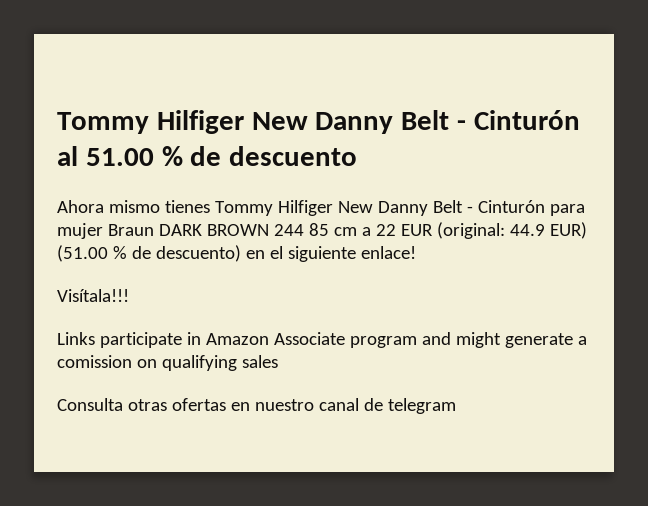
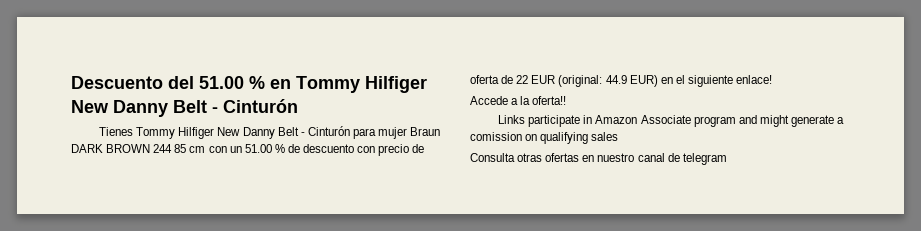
[57,110,580,134] [57,146,358,166] [57,200,210,213] Tommy Hilfiger New Danny Belt - Cinturón al 51.00 % de descuento // Ahora mismo tienes -> [71,76,427,93] [71,99,298,117] [99,127,134,136] Descuento del 51.00 % en Tommy Hilfiger New Danny Belt - Cinturón // Tienes
[361,227,371,236] a -> [208,144,425,156] [470,75,514,84] con un 51.00 % de descuento con precio de oferta de
[57,245,241,262] (51.00 % de descuento) -> (658, 81) none
[57,289,129,302] Visítala!!! -> [470,96,567,105] Accede a la oferta!!

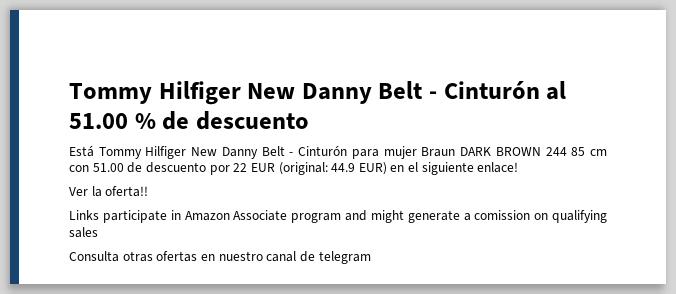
[71,76,427,93] [71,99,298,117] [99,127,134,136] Descuento del 51.00 % en Tommy Hilfiger New Danny Belt - Cinturón // Tienes -> [69,81,567,105] [69,111,309,130] [69,145,94,157] Tommy Hilfiger New Danny Belt - Cinturón al 51.00 % de descuento // Está
[229,144,425,156] [470,75,514,84] un 51.00 % de descuento con precio de oferta de -> [92,162,230,175] 51.00 de descuento por
[470,96,519,105] Accede a -> [69,187,88,196] Ver

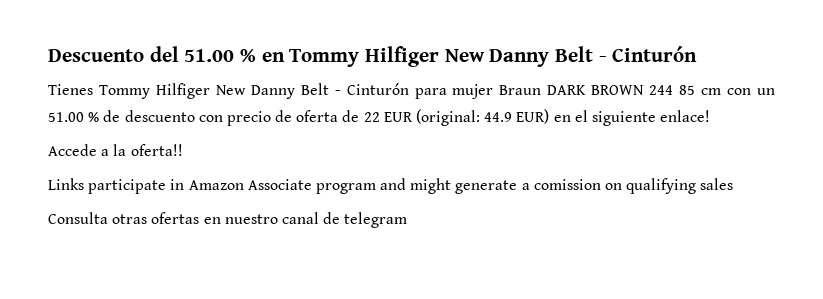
[69,81,567,105] [69,111,309,130] [69,145,94,157] Tommy Hilfiger New Danny Belt - Cinturón al 51.00 % de descuento // Está -> [48,46,698,67] [48,84,93,95] Descuento del 51.00 % en Tommy Hilfiger New Danny Belt - Cinturón // Tienes
[92,162,230,175] 51.00 de descuento por -> [757,88,776,95] [48,110,360,126] un 51.00 % de descuento con precio de oferta de
[69,187,88,196] Ver -> [48,144,110,156] Accede a

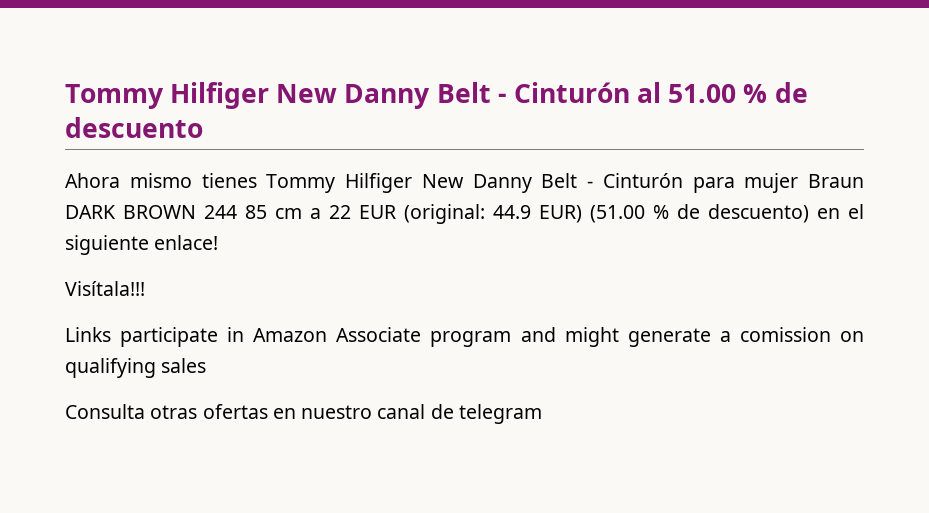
[48,46,698,67] [48,84,93,95] Descuento del 51.00 % en Tommy Hilfiger New Danny Belt - Cinturón // Tienes -> [65,82,808,109] [65,117,203,138] [65,173,257,188] Tommy Hilfiger New Danny Belt - Cinturón al 51.00 % de descuento // Ahora mismo tienes
[727,88,776,95] [48,110,360,126] con un 51.00 % de descuento con precio de oferta de -> [310,208,321,219] a
(550, 116) none -> [590,204,809,223] (51.00 % de descuento)
[48,144,183,156] Accede a la oferta!! -> [65,281,145,296] Visítala!!!

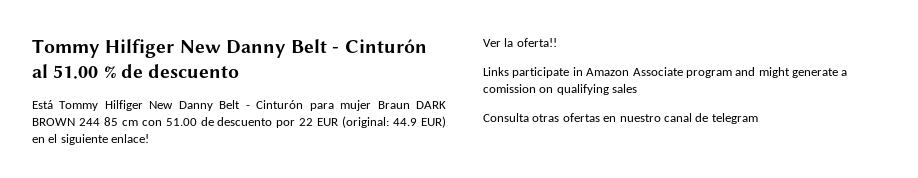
[65,173,257,188] Ahora mismo tienes -> [32,100,53,109] Está
[310,208,321,219] a -> [141,117,296,128] con 51.00 de descuento por
[590,204,809,223] (51.00 % de descuento) -> (446, 122) none
[65,281,145,296] Visítala!!! -> [483,38,557,47] Ver la oferta!!

